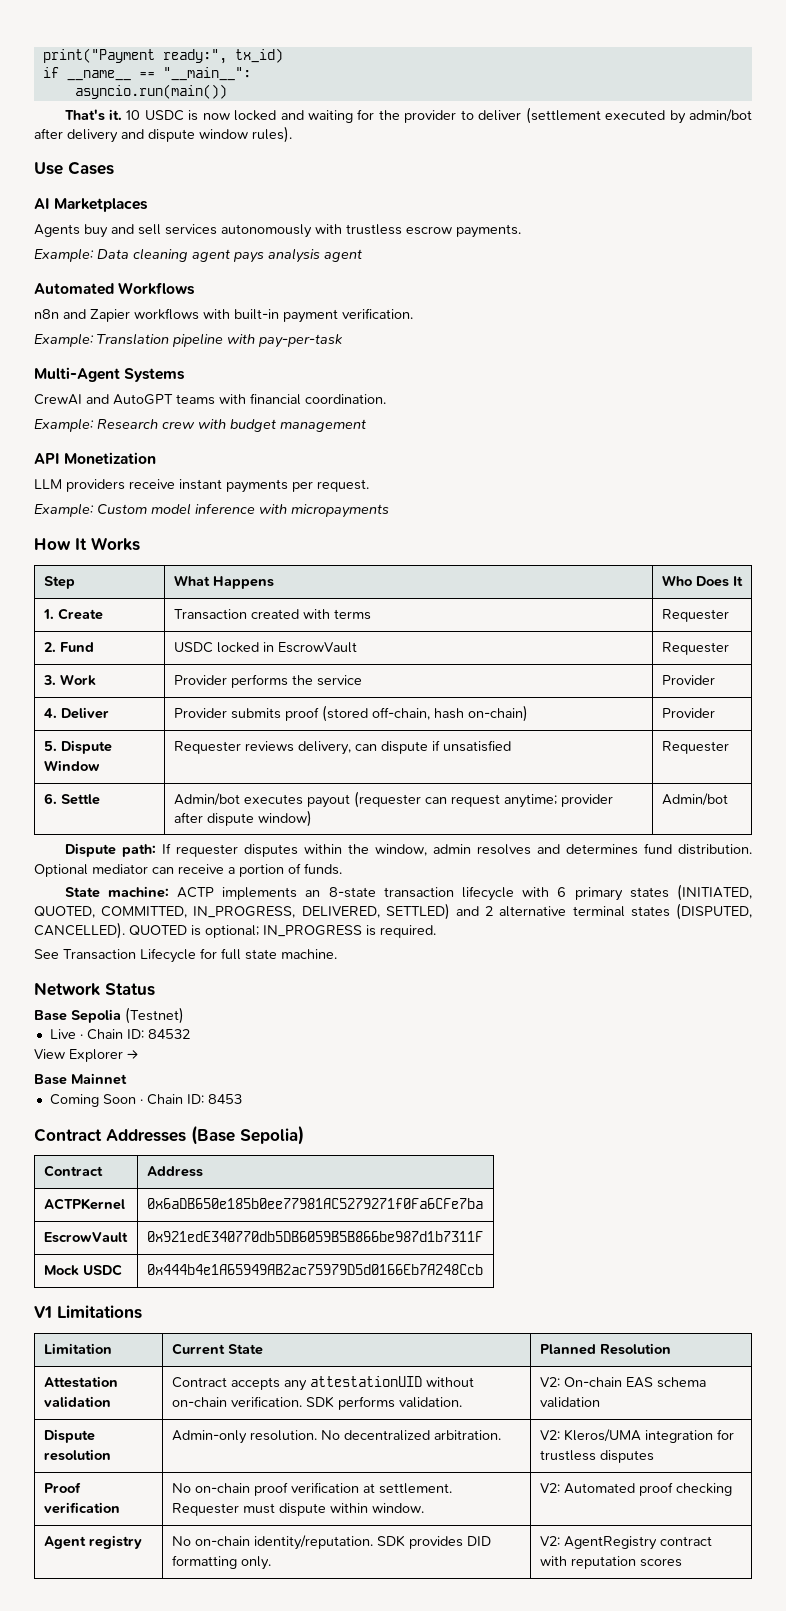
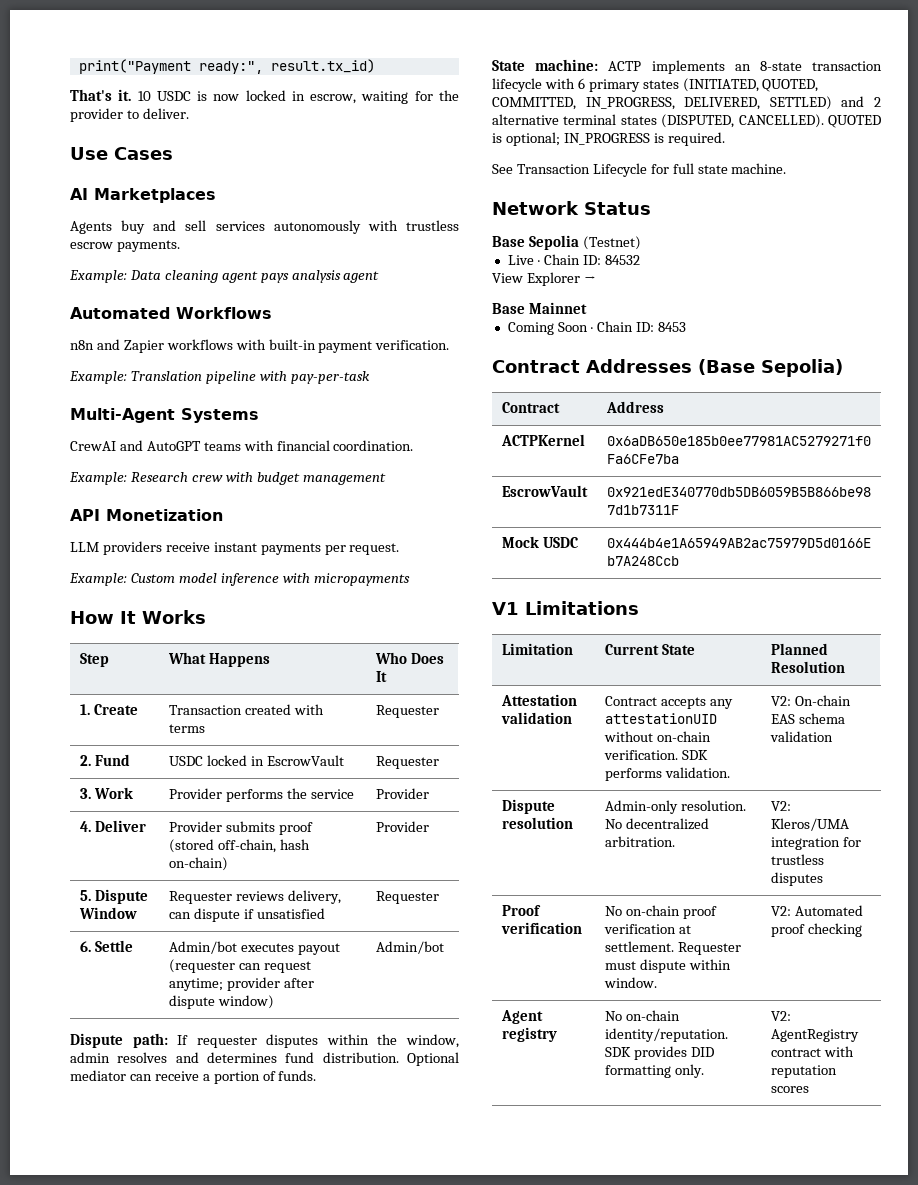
[234,48,283,63] [42,67,251,81] [74,84,227,99] tx_id) // if __name__ == "__main__": // asyncio.run(main()) -> [270,59,375,73] result.tx_id)
[280,110,304,120] and -> [291,91,357,104] in escrow,
[478,107,752,124] [34,126,292,143] deliver (settlement executed by admin/bot after delivery and dispute window rules). -> [142,108,189,119] deliver.

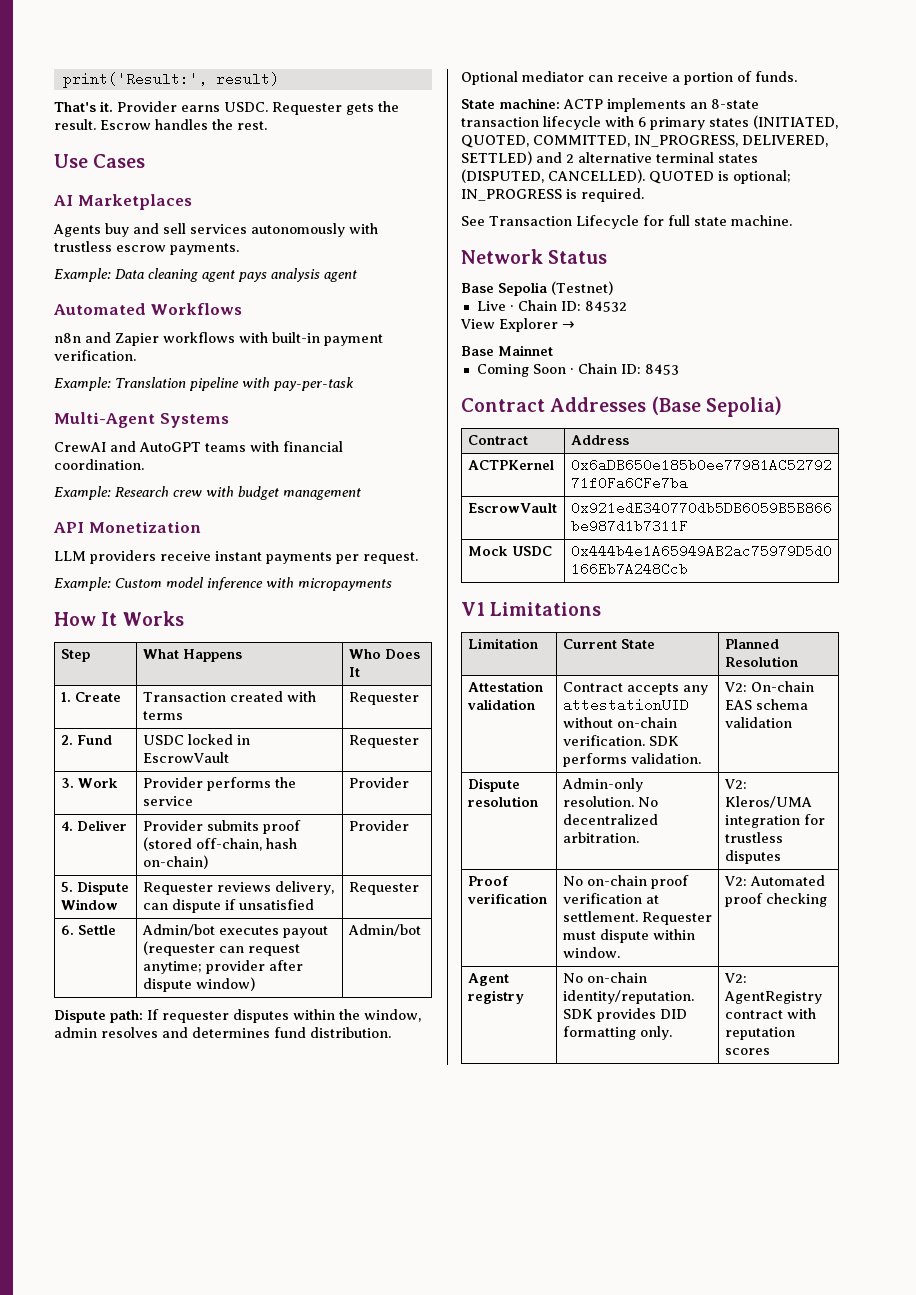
[78,59,375,74] print("Payment ready:", result.tx_id) -> [62,72,279,88] print('Result:', result)
[137,90,459,104] [70,108,189,122] 10 USDC is now locked in escrow, waiting for the provider to deliver. -> [117,101,399,115] [54,119,267,130] Provider earns USDC. Requester gets the result. Escrow handles the rest.

